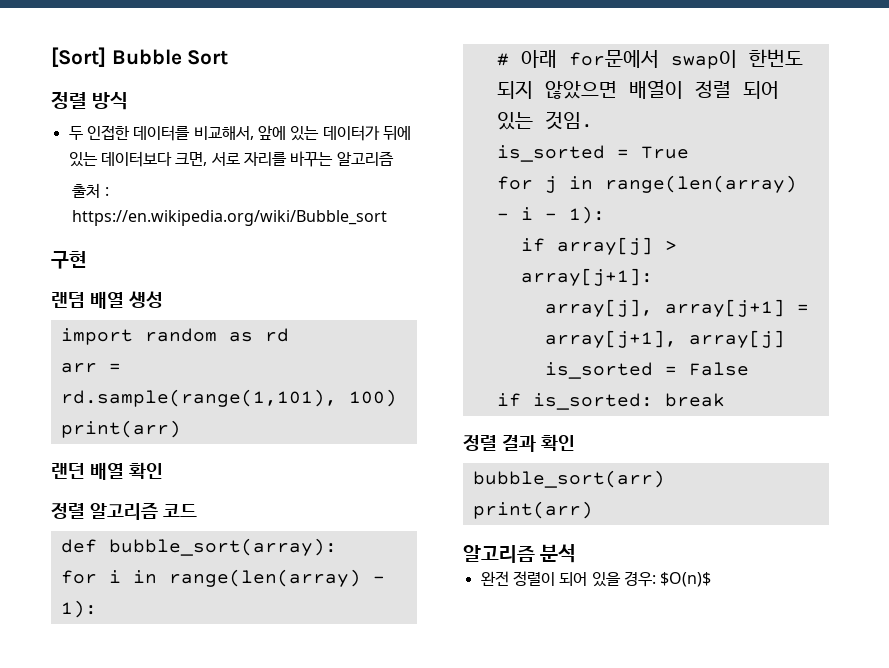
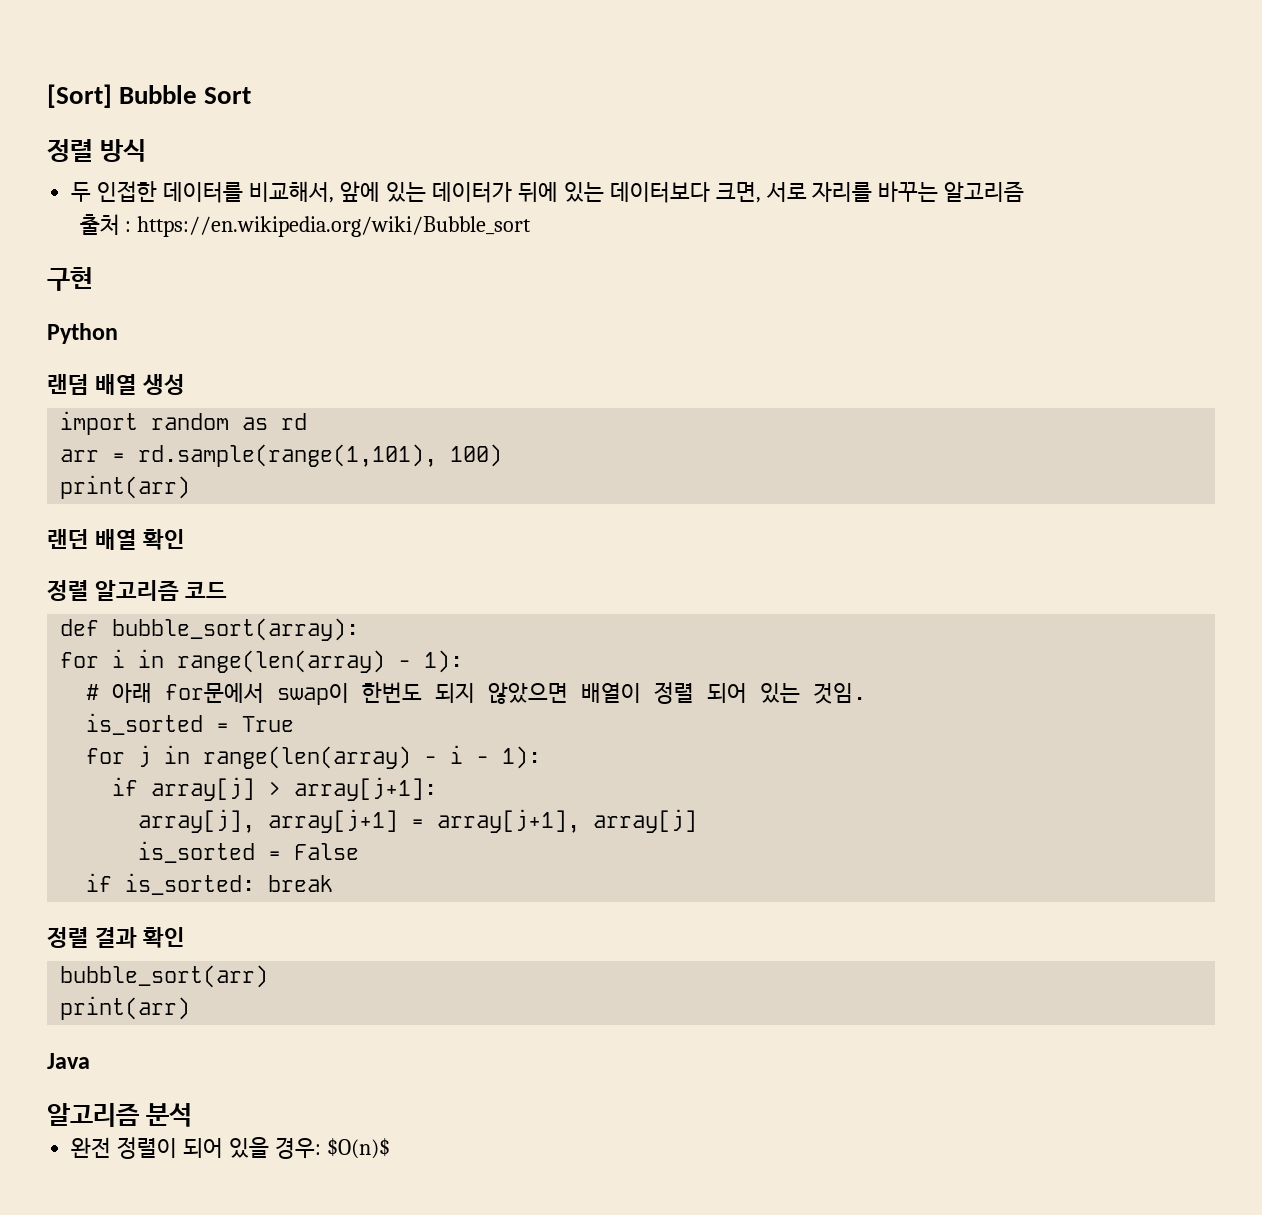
(87, 260) none -> [47,323,118,344] // Python
(593, 510) none -> [47,1053,90,1069] // Java

